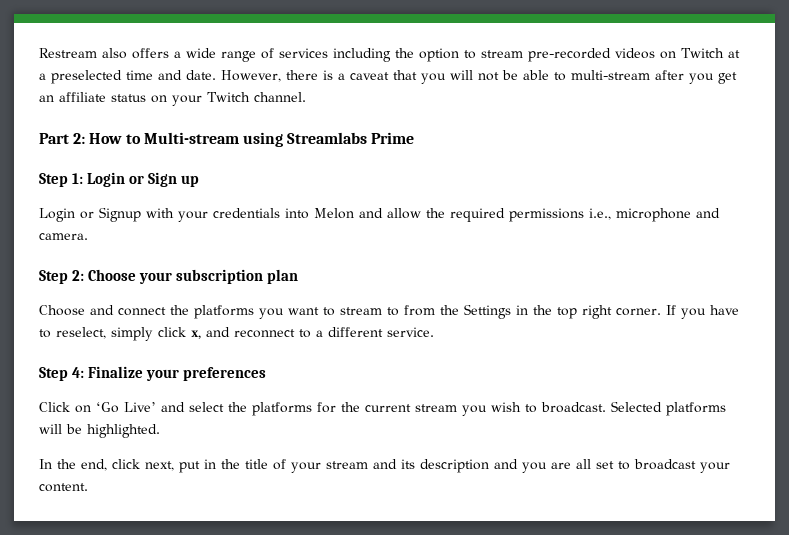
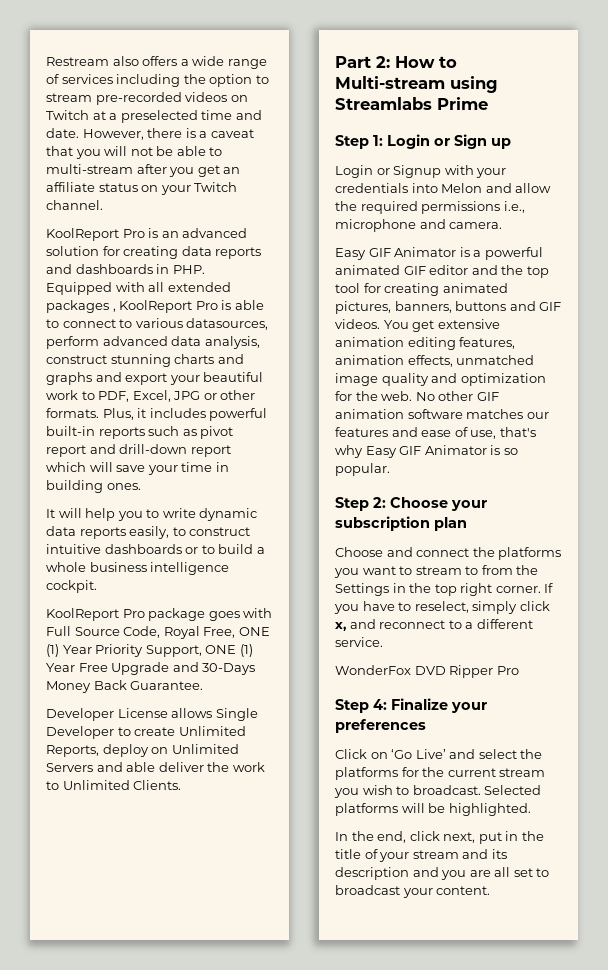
(306, 97) none -> [46,228,248,241] [46,246,262,259] [46,264,205,274] [46,282,231,295] [46,300,264,313] [46,318,269,330] [46,336,260,349] [46,354,244,367] [46,372,264,385] [46,390,256,402] [46,408,268,421] [46,426,234,439] [46,444,231,457] [46,462,229,475] [46,480,141,493] [46,508,258,521] [46,526,251,539] [46,544,265,554] [46,562,230,575] [46,580,97,593] [46,608,273,621] [46,626,270,639] [46,644,253,657] [46,662,256,675] [46,680,204,693] [46,708,258,721] [46,726,246,739] [46,744,239,757] [46,762,265,772] [46,780,182,790] // KoolReport Pro is an advanced solution for creating data reports and dashboards in PHP. Equipped with all extended packages , KoolReport Pro is able to connect to various datasources, perform advanced data analysis, construct stunning charts and graphs and export your beautiful work to PDF, Excel, JPG or other formats. Plus, it includes powerful built-in reports such as pivot report and drill-down report which will save your time in building ones. // It will help you to write dynamic data reports easily, to construct intuitive dashboards or to build a whole business intelligence cockpit. // KoolReport Pro package goes with Full Source Code, Royal Free, ONE (1) Year Priority Support, ONE (1) Year Free Upgrade and 30-Days Money Back Guarantee. // Developer License allows Single Developer to create Unlimited Reports, deploy on Unlimited Servers and able deliver the work to Unlimited Clients.
(88, 236) none -> [335,247,543,260] [335,265,549,278] [335,283,508,296] [335,301,562,314] [335,319,500,332] [335,337,516,350] [335,355,535,367] [335,373,546,386] [335,391,499,401] [335,409,549,419] [335,427,536,439] [335,445,518,458] [335,463,390,476] // Easy GIF Animator is a powerful animated GIF editor and the top tool for creating animated pictures, banners, buttons and GIF videos. You get extensive animation editing features, animation effects, unmatched image quality and optimization for the web. No other GIF animation software matches our features and ease of use, that's why Easy GIF Animator is so popular.
(434, 332) none -> [335,665,519,678] // WonderFox DVD Ripper Pro

